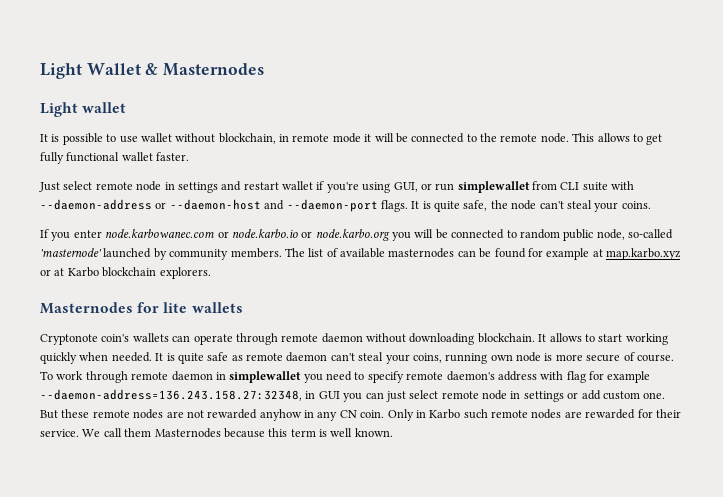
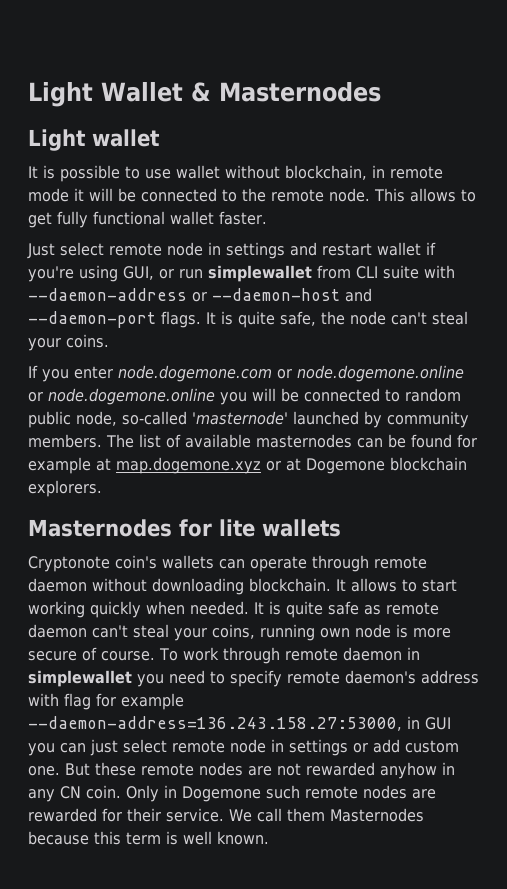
[105,229,390,241] node.karbowanec.com or node.karbo.io or node.karbo.org -> [118,365,464,382] [28,388,215,405] node.dogemone.com or node.dogemone.online or node.dogemone.online
[606,248,681,260] map.karbo.xyz -> [116,457,261,474] map.dogemone.xyz
[67,267,99,277] Karbo -> [306,458,385,474] Dogemone
[40,389,302,401] --daemon-address=136.243.158.27:32348, -> [28,716,402,731] --daemon-address=136.243.158.27:53000,
[429,409,461,419] Karbo -> [182,786,261,802] Dogemone

